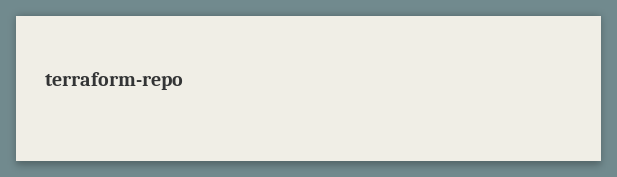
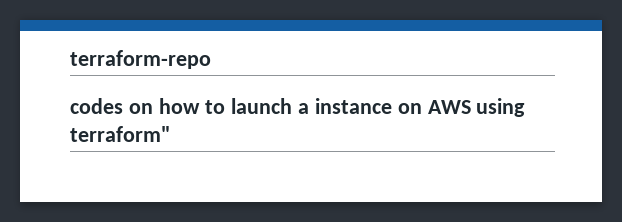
(183, 81) none -> [70,98,526,117] [70,126,171,142] // codes on how to launch a instance on AWS using terraform"

